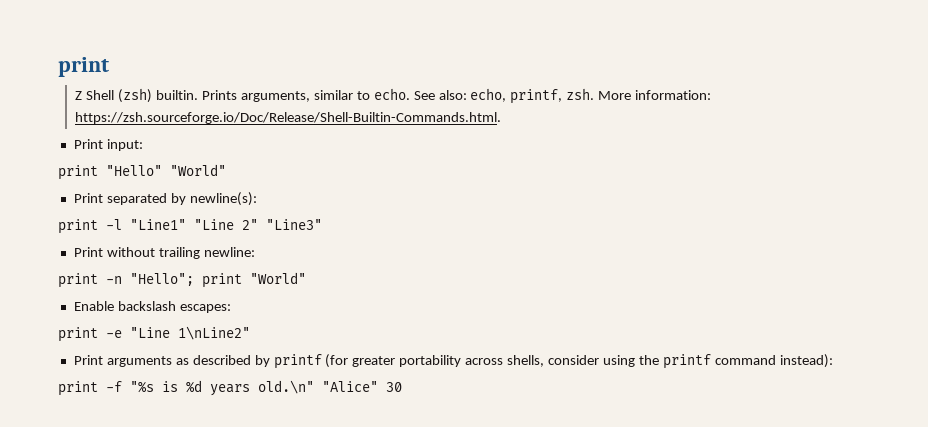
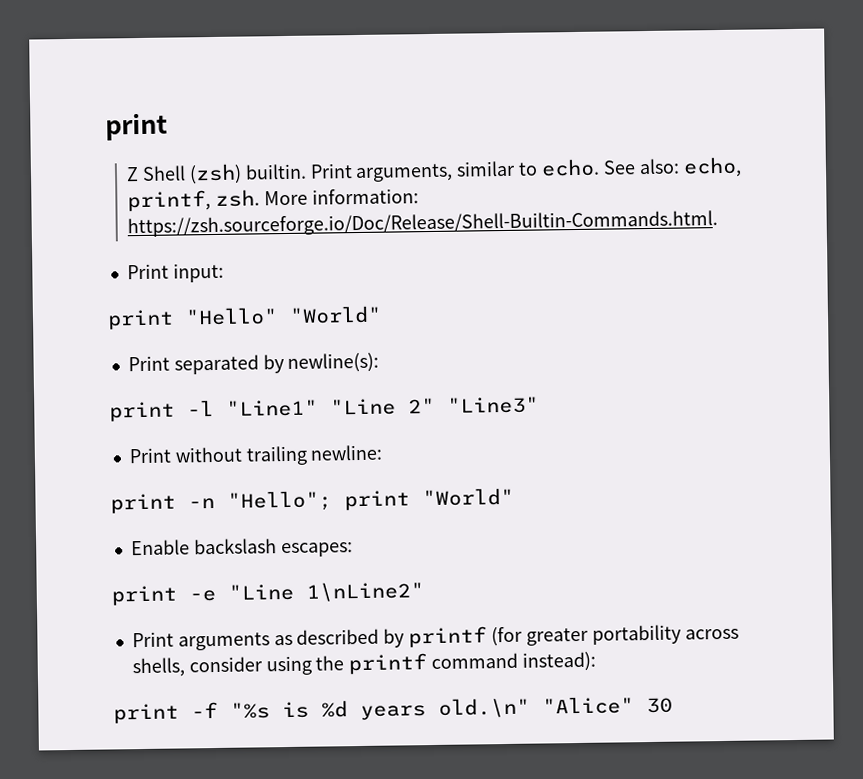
[202,90,238,100] Prints -> [309,163,353,179] Print

